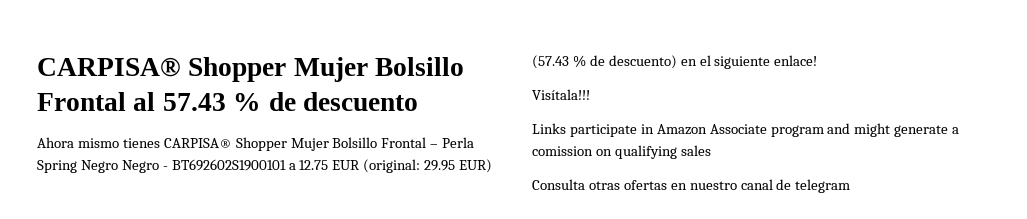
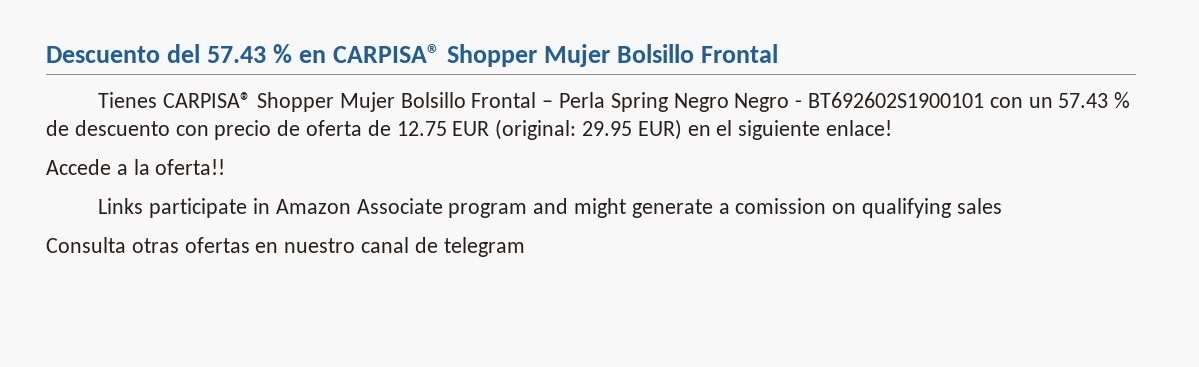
[37,57,465,82] [37,92,419,111] [37,137,160,148] CARPISA® Shopper Mujer Bolsillo Frontal al 57.43 % de descuento // Ahora mismo tienes -> [46,44,779,67] [98,92,158,108] Descuento del 57.43 % en CARPISA® Shopper Mujer Bolsillo Frontal // Tienes
[288,163,296,170] a -> [989,92,1131,108] [46,120,391,140] con un 57.43 % de descuento con precio de oferta de
[532,55,677,69] (57.43 % de descuento) -> (682, 129) none
[532,89,590,100] Visítala!!! -> [46,159,226,175] Accede a la oferta!!

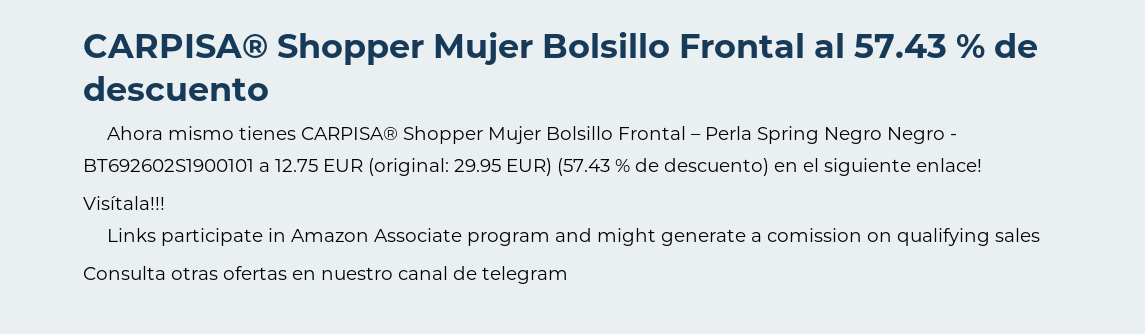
[46,44,779,67] [98,92,158,108] Descuento del 57.43 % en CARPISA® Shopper Mujer Bolsillo Frontal // Tienes -> [83,32,1039,65] [83,76,269,101] [107,126,297,140] CARPISA® Shopper Mujer Bolsillo Frontal al 57.43 % de descuento // Ahora mismo tienes
[989,92,1131,108] [46,120,391,140] con un 57.43 % de descuento con precio de oferta de -> [259,162,270,172] a
(682, 129) none -> [557,158,769,176] (57.43 % de descuento)
[46,159,226,175] Accede a la oferta!! -> [83,196,165,210] Visítala!!!

